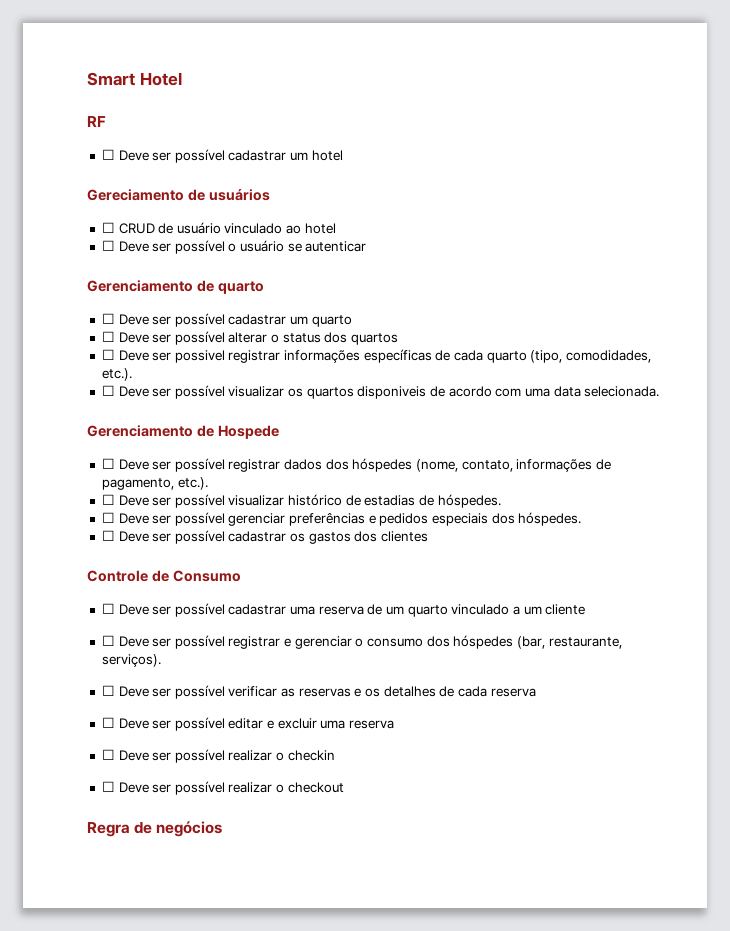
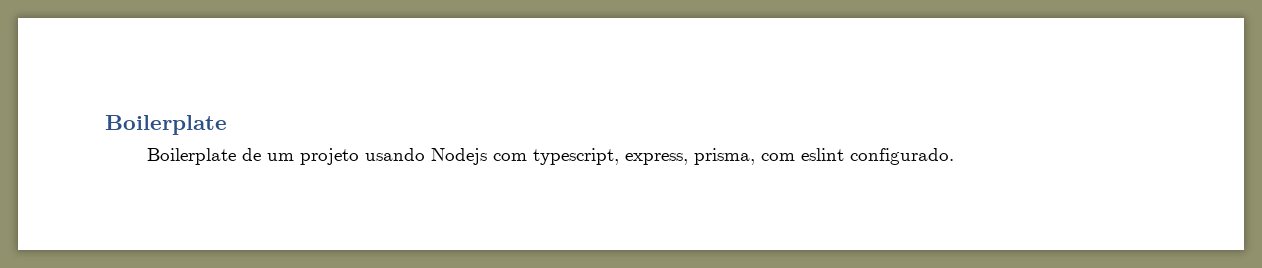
[87,72,182,86] [87,116,106,127] [101,149,343,163] [87,189,270,201] [101,222,336,234] [101,240,367,254] [87,280,264,294] [101,313,352,327] [101,331,399,345] [101,349,651,363] [101,368,132,381] [101,385,660,399] [87,425,279,439] [101,458,611,472] [101,477,208,490] [101,494,501,508] [101,512,582,526] [101,530,429,544] [87,570,241,582] [101,603,586,617] [101,635,622,649] [101,654,161,667] [101,685,536,699] [101,717,395,731] [101,749,335,763] [101,781,344,795] [87,821,223,837] Smart Hotel // RF // ☐ Deve ser possível cadastrar um hotel // Gereciamento de usuários // ☐ CRUD de usuário vinculado ao hotel // ☐ Deve ser possível o usuário se autenticar // Gerenciamento de quarto // ☐ Deve ser possível cadastrar um quarto // ☐ Deve ser possível alterar o status dos quartos // ☐ Deve ser possivel registrar informações específicas de cada quarto (tipo, comodidades, etc.). // ☐ Deve ser possível visualizar os quartos disponiveis de acordo com uma data selecionada. // Gerenciamento de Hospede // ☐ Deve ser possível registrar dados dos hóspedes (nome, contato, informações de pagamento, etc.). // ☐ Deve ser possível visualizar histórico de estadias de hóspedes. // ☐ Deve ser possível gerenciar preferências e pedidos especiais dos hóspedes. // ☐ Deve ser possível cadastrar os gastos dos clientes // Controle de Consumo // ☐ Deve ser possível cadastrar uma reserva de um quarto vinculado a um cliente // ☐ Deve ser possível registrar e gerenciar o consumo dos hóspedes (bar, restaurante, serviços). // ☐ Deve ser possível verificar as reservas e os detalhes de cada reserva // ☐ Deve ser possível editar e excluir uma reserva // ☐ Deve ser possível realizar o checkin // ☐ Deve ser possível realizar o checkout // Regra de negócios -> [105,115,227,135] [147,148,955,165] Boilerplate // Boilerplate de um projeto usando Nodejs com typescript, express, prisma, com eslint configurado.

